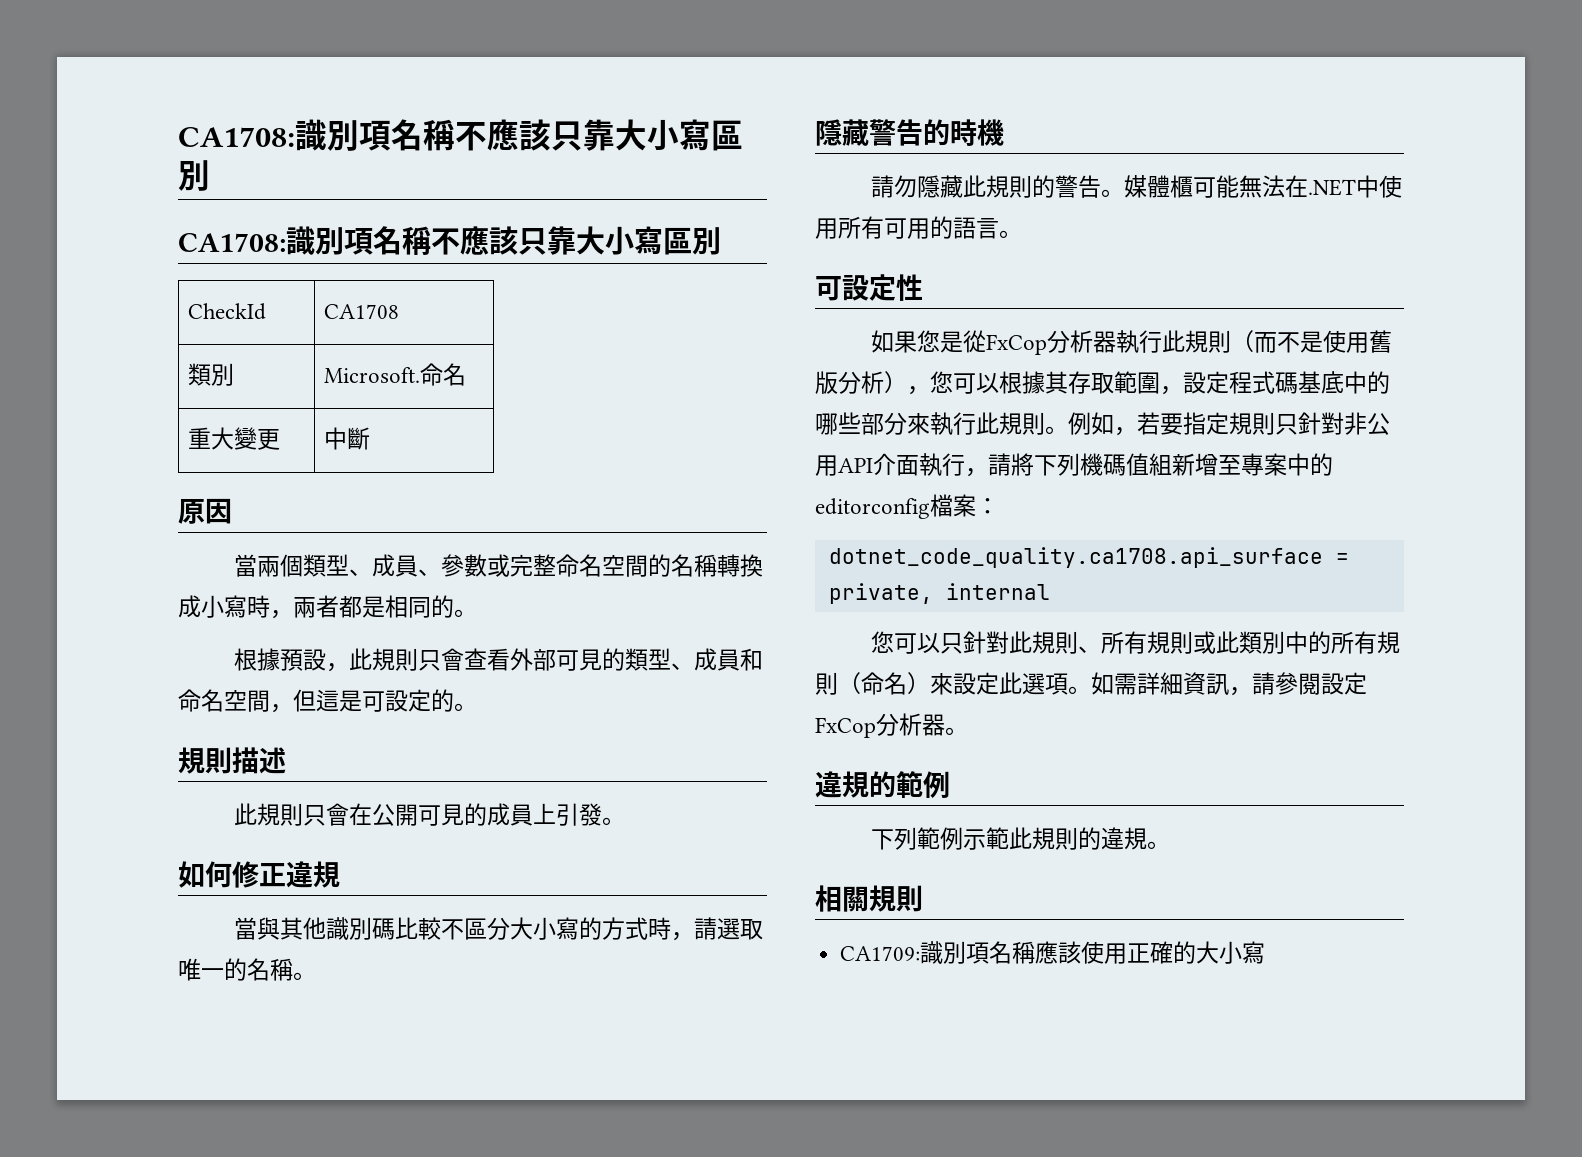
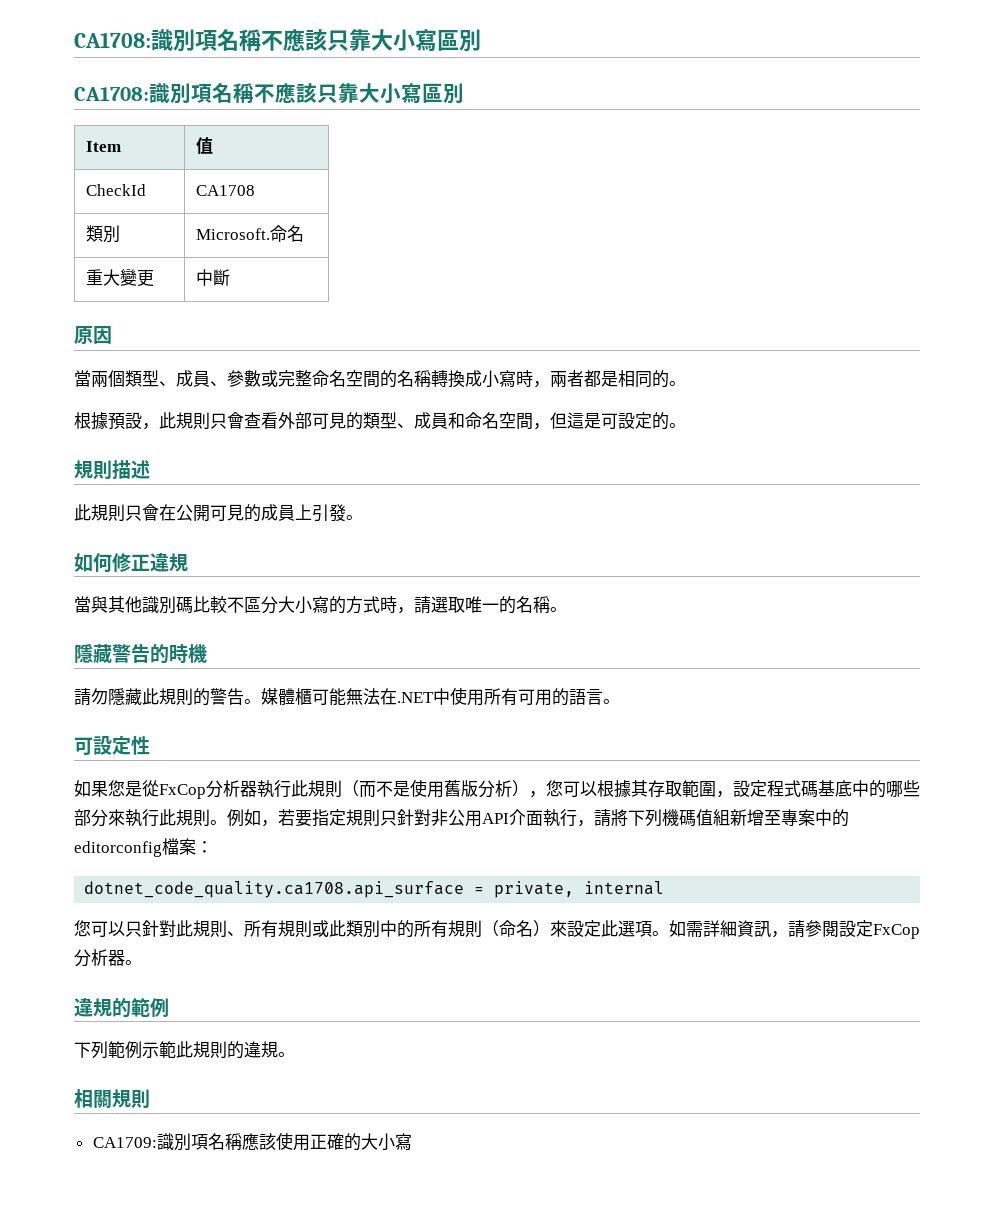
(721, 241) none -> [85,141,121,152] [195,137,213,155] // Item | 值

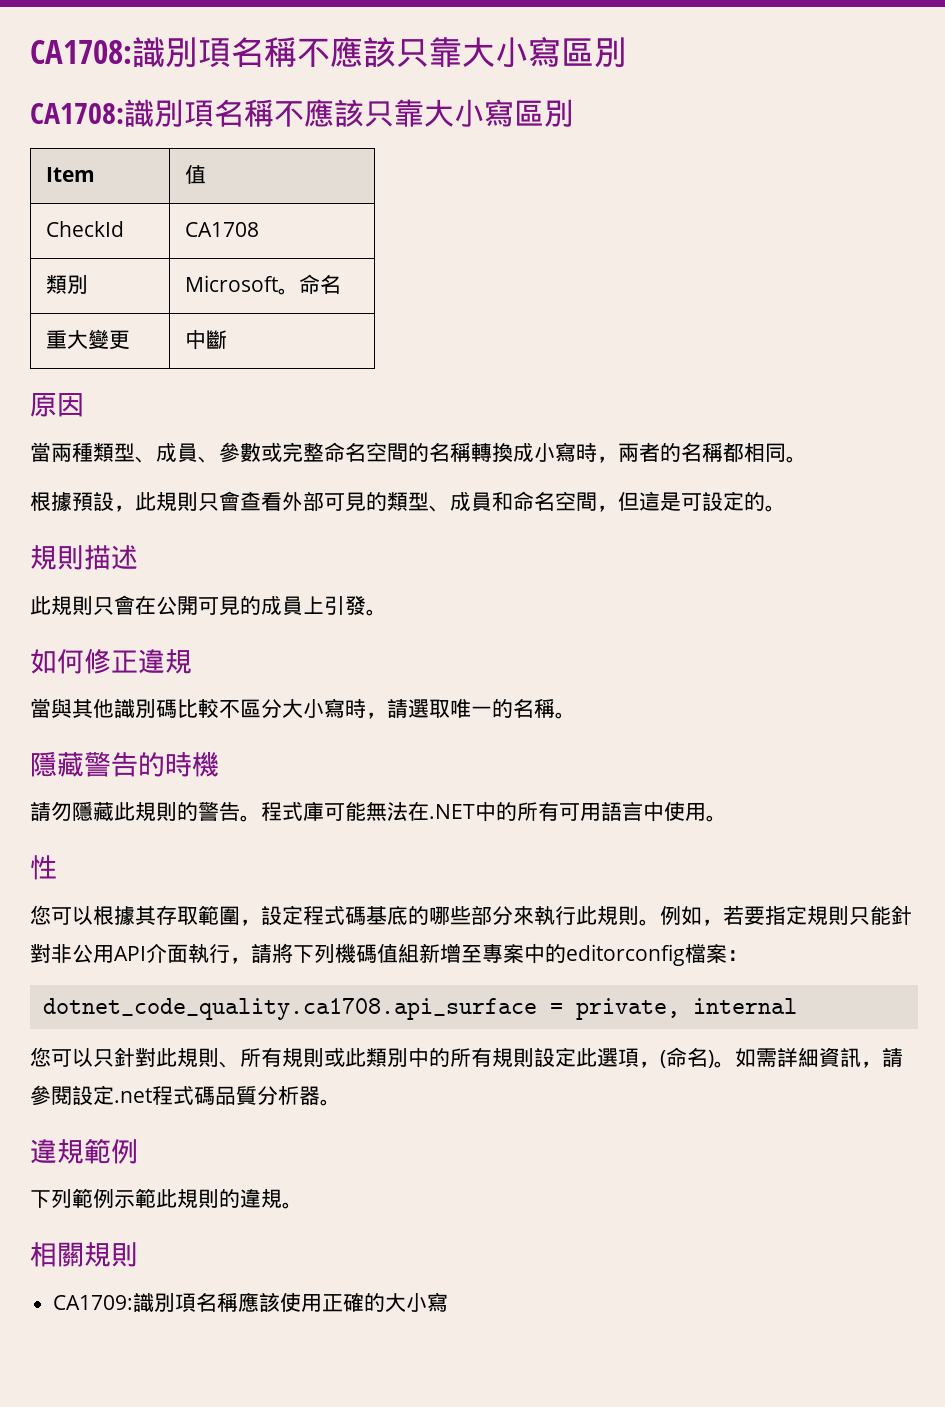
[195,228,270,240] Microsoft. -> [185,275,300,295] Microsoft。
[108,370,125,387] 個 -> [72,442,93,462] 種
[584,370,669,388] 都是相同的 -> [660,442,786,463] 的名稱都相同
[329,596,380,614] 的方式 -> (345, 708) none
[261,688,312,705] 媒體櫃 -> [261,801,324,821] 程式庫
[450,687,484,706] 使用 -> [496,802,517,821] 的
[552,688,620,706] [74,736,131,755] 的語言。 // 可設定 -> [601,801,727,822] 語言中使用。 //
[74,779,546,799] 如果您是從FxCop分析器執行此規則（而不是使用舊版分析）， -> (57, 867) none
[852,780,869,797] 中 -> (408, 915) none
(397, 818) none -> [870,905,891,925] 能
[482,920,652,937] （命名）來設定此選項 -> [534,1047,714,1068] 設定此選項，(命名)
[873,924,920,939] FxCop -> [114,1086,257,1105] .net程式碼品質
[112,998,131,1018] 的 -> (84, 1151) none

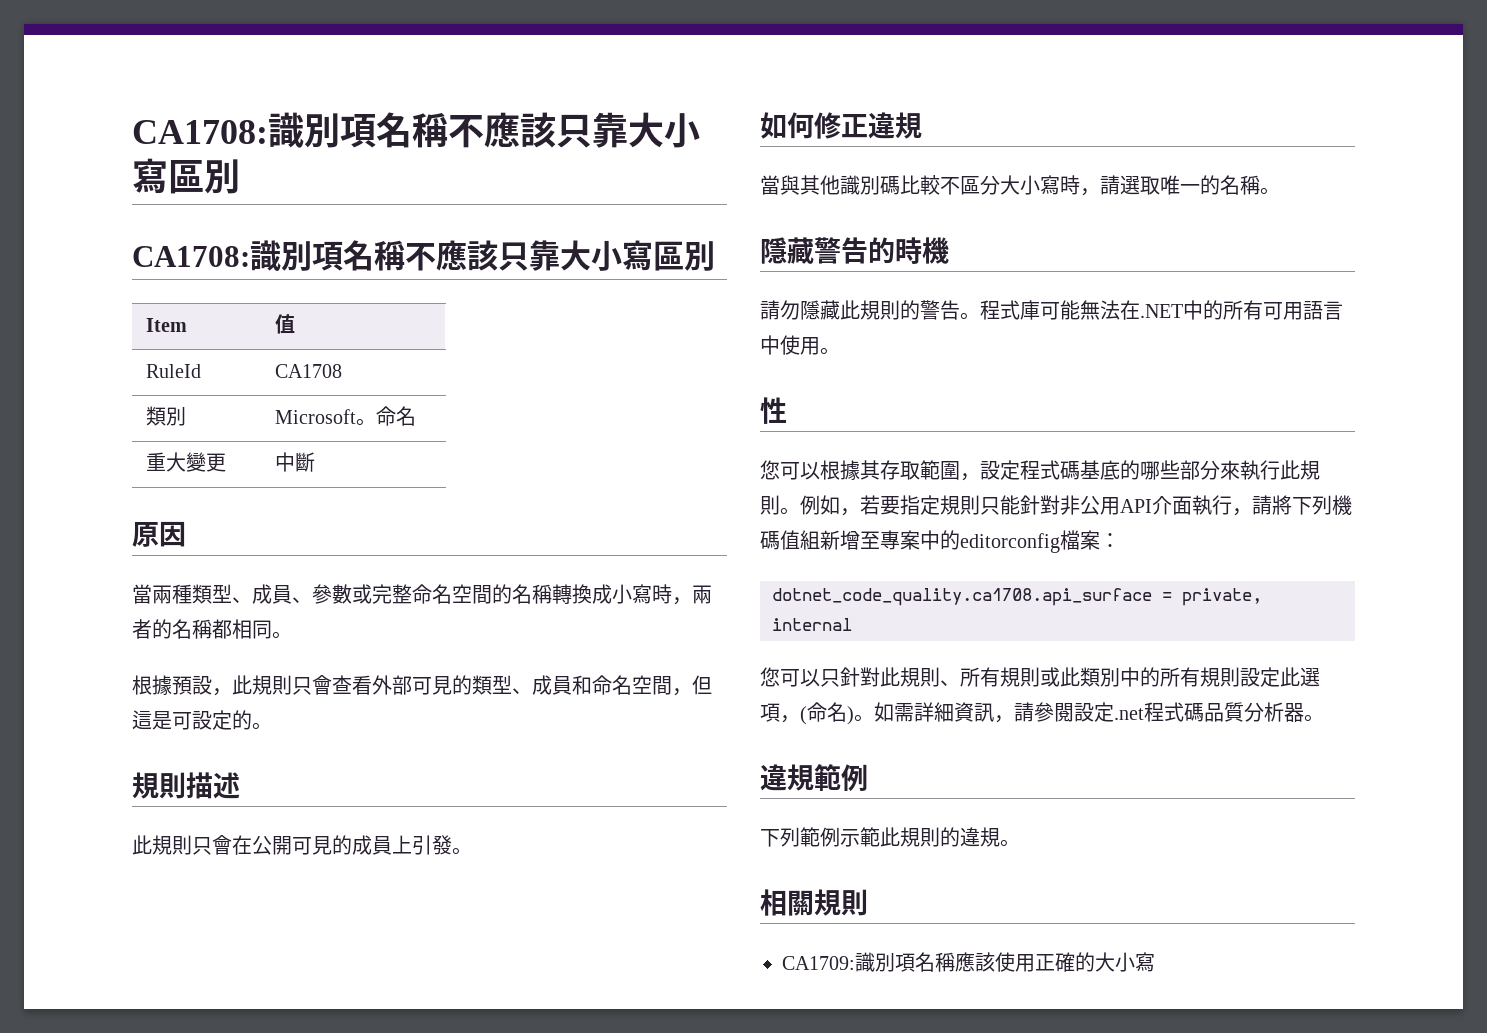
[46,221,125,237] CheckId -> [145,364,201,378] RuleId

